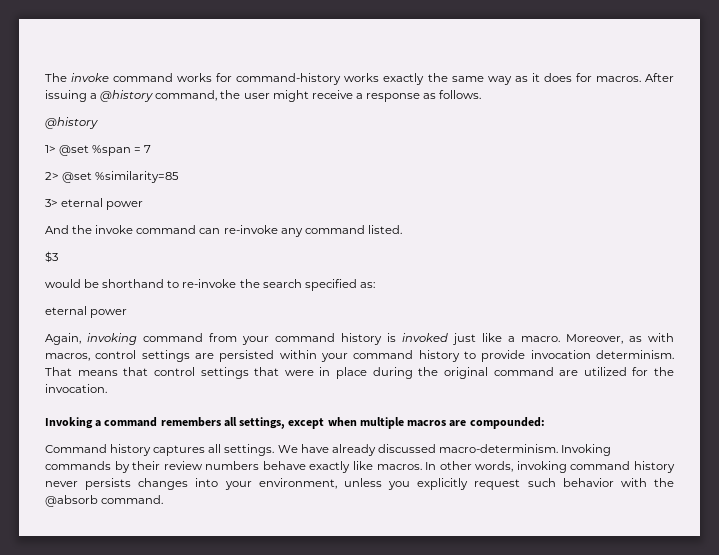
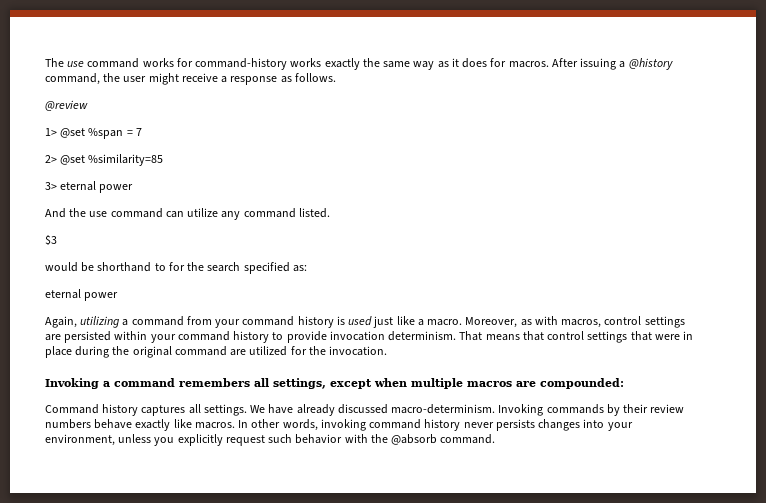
[71,73,110,82] invoke -> [67,61,85,67] use
[45,117,98,129] @history -> [45,100,88,111] @review
[95,225,134,234] invoke -> [89,211,108,217] use
[223,225,278,234] re-invoke -> [187,208,219,217] utilize
[182,279,237,288] re-invoke -> [168,262,185,271] for
[87,333,137,345] invoking -> [80,316,129,328] utilizing a
[402,333,448,342] invoked -> [348,316,373,326] used

